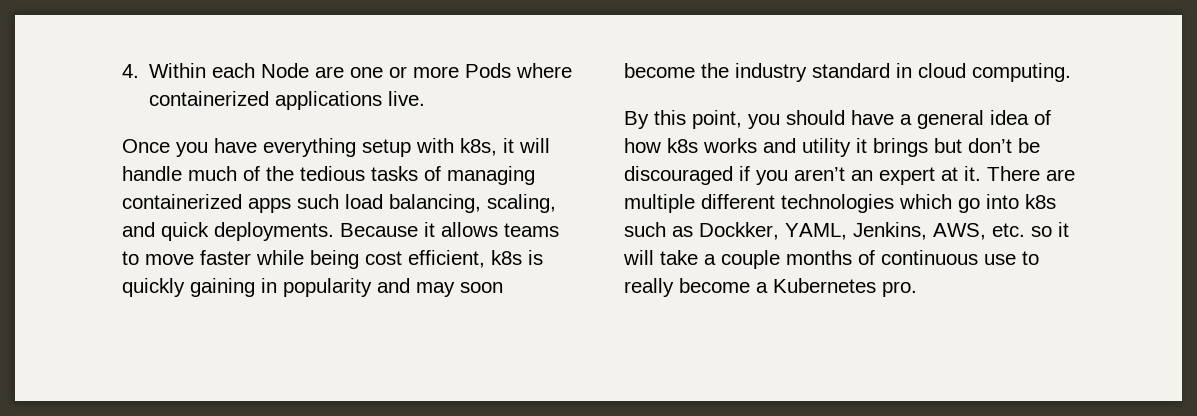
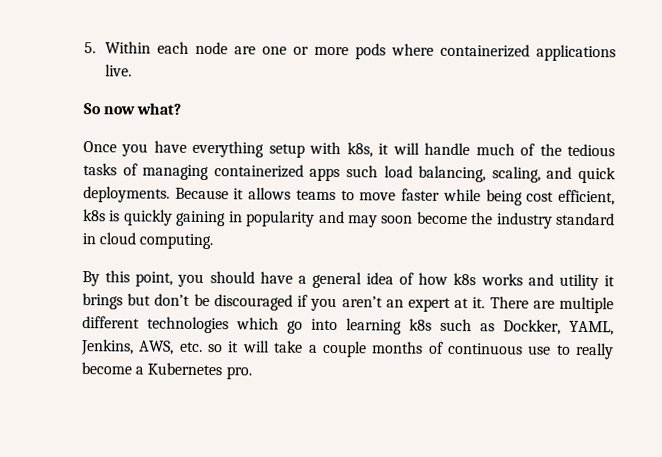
[122,64,139,78] 4. -> [84,42,96,54] 5.
[261,63,310,78] Node -> [195,41,229,55] node
[465,63,512,78] Pods -> [355,43,387,60] pods
(426, 98) none -> [83,102,182,115] // So now what?
(1019, 201) none -> [346,318,402,335] learning

